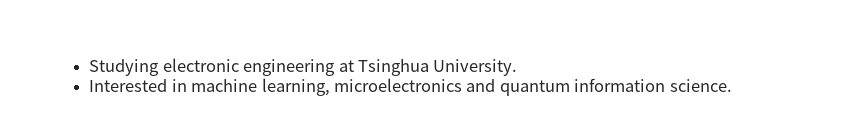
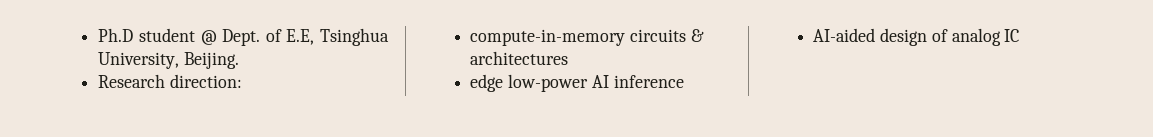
[89,58,518,76] [89,78,732,96] Studying electronic engineering at Tsinghua University. // Interested in machine learning, microelectronics and quantum information science. -> [98,28,389,46] [98,52,239,69] [98,74,242,88] [470,29,704,46] [470,51,569,65] [470,74,684,92] [813,28,1020,46] Ph.D student @ Dept. of E.E, Tsinghua University, Beijing. // Research direction: // compute-in-memory circuits & architectures // edge low-power AI inference // AI-aided design of analog IC

